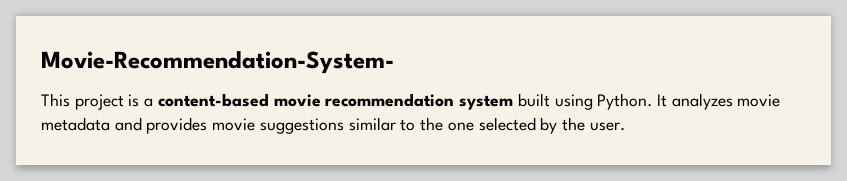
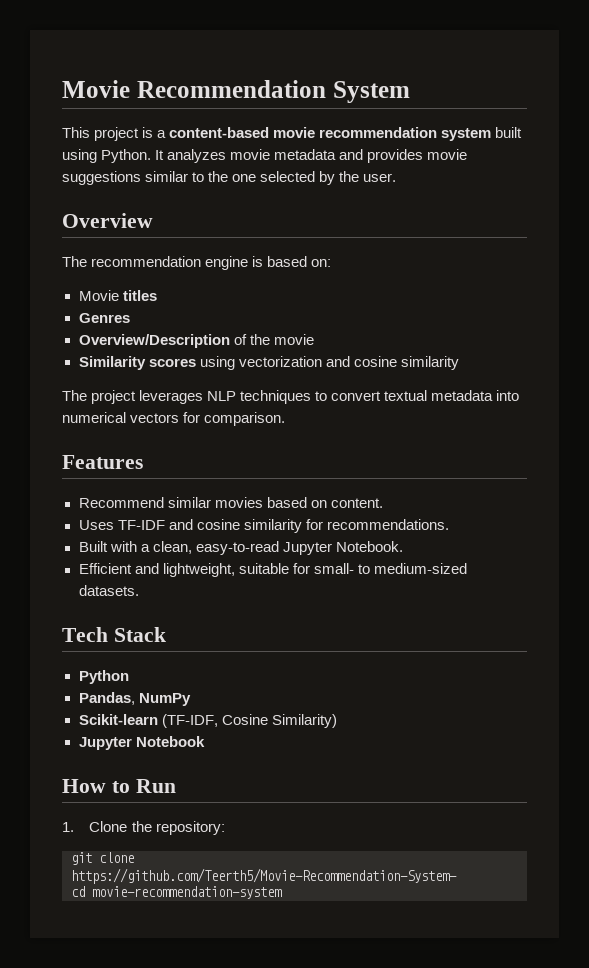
[41,51,394,74] Movie-Recommendation-System- -> [62,80,410,103] Movie Recommendation System
(625, 126) none -> [62,213,153,228] [62,256,332,270] [78,290,157,301] [78,313,130,323] [78,334,314,348] [78,356,459,370] [62,390,520,404] [62,412,286,426] [62,455,143,469] [78,497,383,508] [78,519,449,533] [78,541,403,555] [78,563,467,577] [78,585,139,596] [62,627,166,642] [78,670,129,684] [78,692,191,706] [78,714,337,728] [78,736,205,750] [62,779,176,793] [62,821,225,835] [71,852,134,865] [71,868,457,884] [71,886,282,899] // Overview // The recommendation engine is based on: // Movie titles // Genres // Overview/Description of the movie // Similarity scores using vectorization and cosine similarity // The project leverages NLP techniques to convert textual metadata into numerical vectors for comparison. // Features // Recommend similar movies based on content. // Uses TF-IDF and cosine similarity for recommendations. // Built with a clean, easy-to-read Jupyter Notebook. // Efficient and lightweight, suitable for small- to medium-sized datasets. // Tech Stack // Python // Pandas, NumPy // Scikit-learn (TF-IDF, Cosine Similarity) // Jupyter Notebook // How to Run // 1. Clone the repository: // git clone https://github.com/Teerth5/Movie-Recommendation-System- // cd movie-recommendation-system

